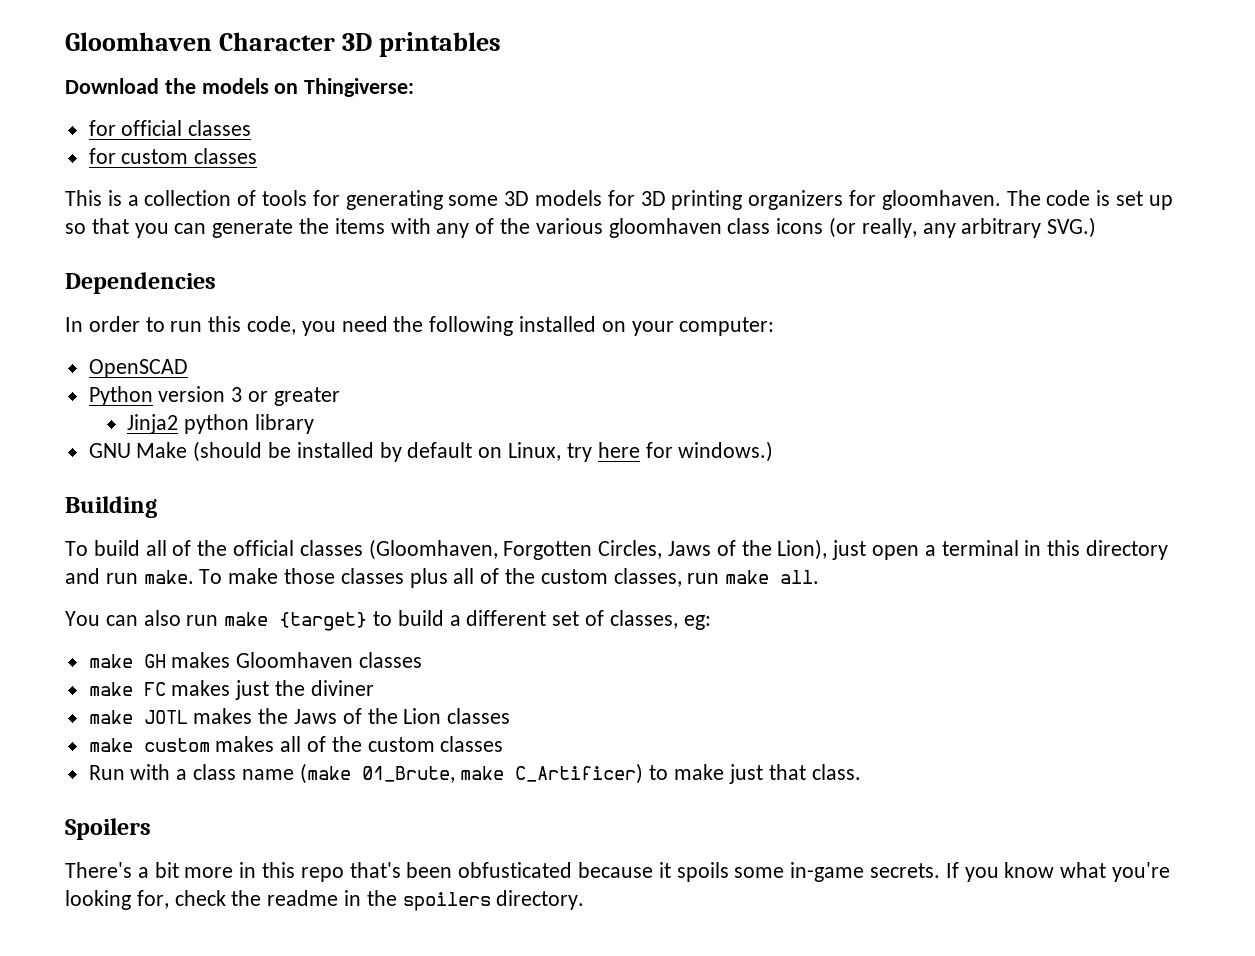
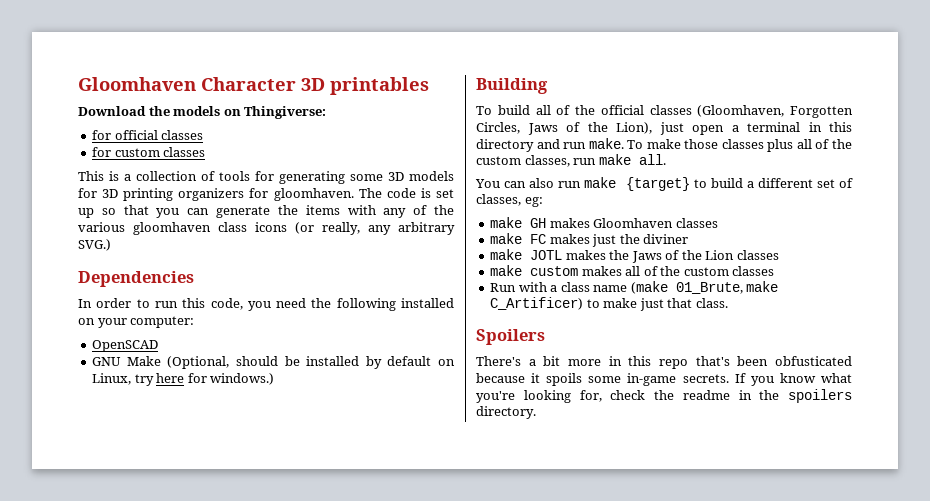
[88,386,340,406] [127,414,314,434] // Python version 3 or greater // Jinja2 python library -> (159, 346) none
[193,441,263,462] (should -> [167,356,279,369] (Optional, should

